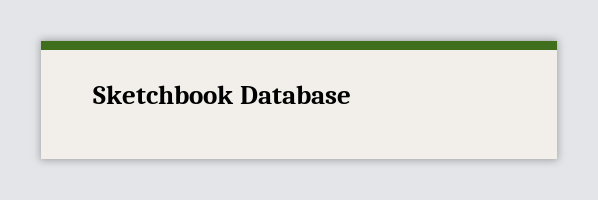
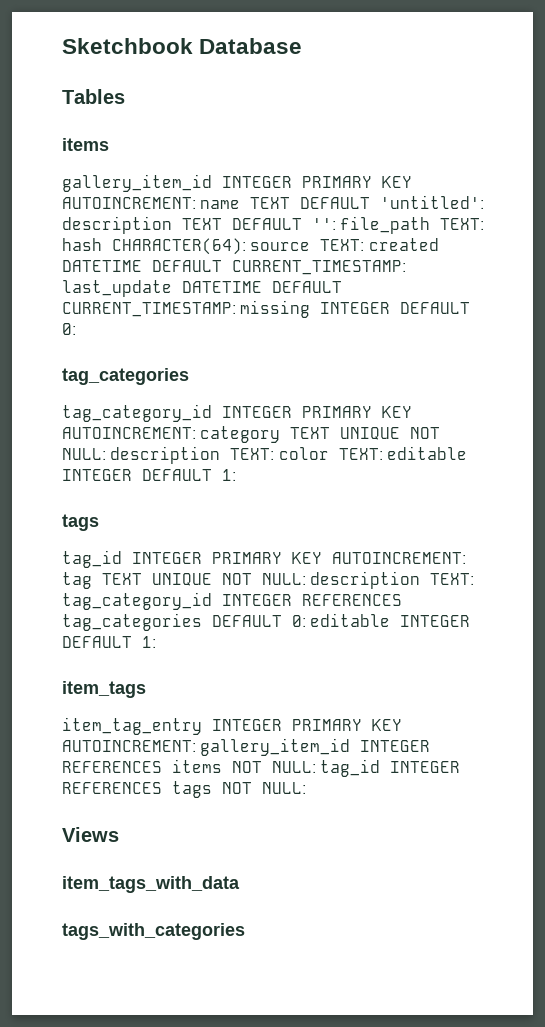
(352, 94) none -> [62,89,125,104] [62,138,109,151] [62,174,412,192] [62,195,485,209] [62,216,485,234] [62,238,439,255] [62,260,406,275] [62,280,342,297] [62,300,471,318] [62,323,76,335] [62,368,189,385] [62,404,412,422] [62,426,441,443] [62,446,467,464] [62,469,236,481] [62,514,99,531] [62,550,466,568] [62,571,475,589] [62,592,402,610] [62,613,471,631] [62,636,156,648] [62,681,146,698] [62,717,402,735] [62,738,431,756] [62,759,461,777] [62,781,306,798] [62,827,119,842] [62,876,240,893] [62,923,245,940] // Tables // items // gallery_item_id INTEGER PRIMARY KEY AUTOINCREMENT: name TEXT DEFAULT 'untitled': description TEXT DEFAULT '': file_path TEXT: hash CHARACTER(64): source TEXT: created DATETIME DEFAULT CURRENT_TIMESTAMP: last_update DATETIME DEFAULT CURRENT_TIMESTAMP: missing INTEGER DEFAULT 0: // tag_categories // tag_category_id INTEGER PRIMARY KEY AUTOINCREMENT: category TEXT UNIQUE NOT NULL: description TEXT: color TEXT: editable INTEGER DEFAULT 1: // tags // tag_id INTEGER PRIMARY KEY AUTOINCREMENT: tag TEXT UNIQUE NOT NULL: description TEXT: tag_category_id INTEGER REFERENCES tag_categories DEFAULT 0: editable INTEGER DEFAULT 1: // item_tags // item_tag_entry INTEGER PRIMARY KEY AUTOINCREMENT: gallery_item_id INTEGER REFERENCES items NOT NULL: tag_id INTEGER REFERENCES tags NOT NULL: // Views // item_tags_with_data // tags_with_categories

